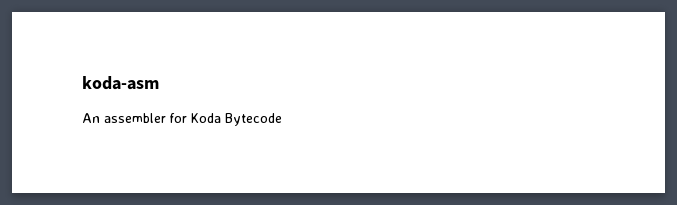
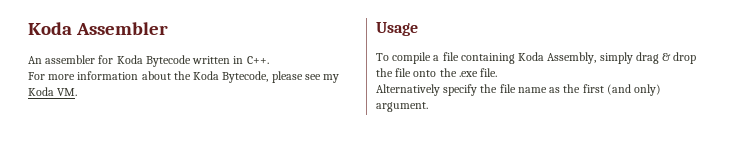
[82,76,159,90] koda-asm -> [28,22,168,35] Koda Assembler
(282, 119) none -> [192,56,269,64] [28,71,340,83] [28,87,78,96] [376,22,418,36] [376,52,697,64] [376,68,498,77] [376,84,662,96] [376,102,428,112] written in C++. // For more information about the Koda Bytecode, please see my Koda VM. // Usage // To compile a file containing Koda Assembly, simply drag & drop the file onto the .exe file. // Alternatively specify the file name as the first (and only) argument.

